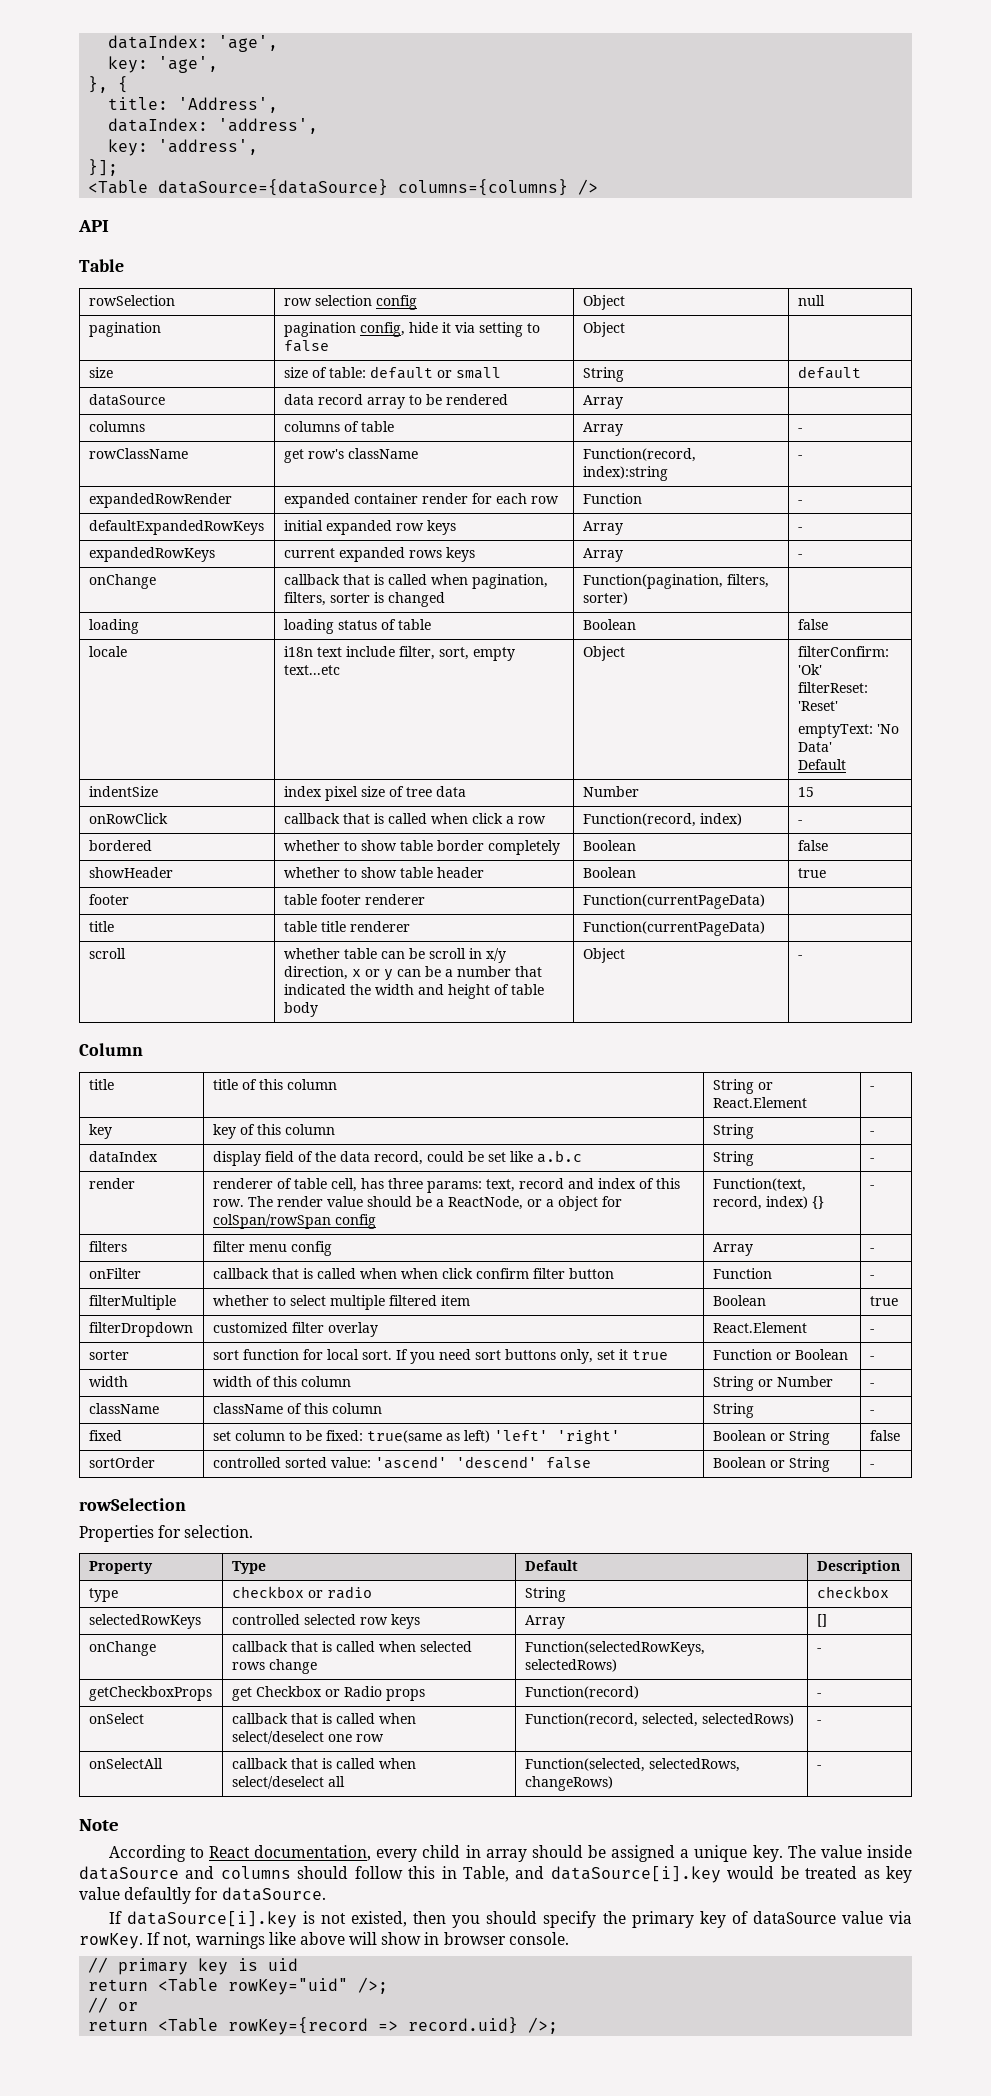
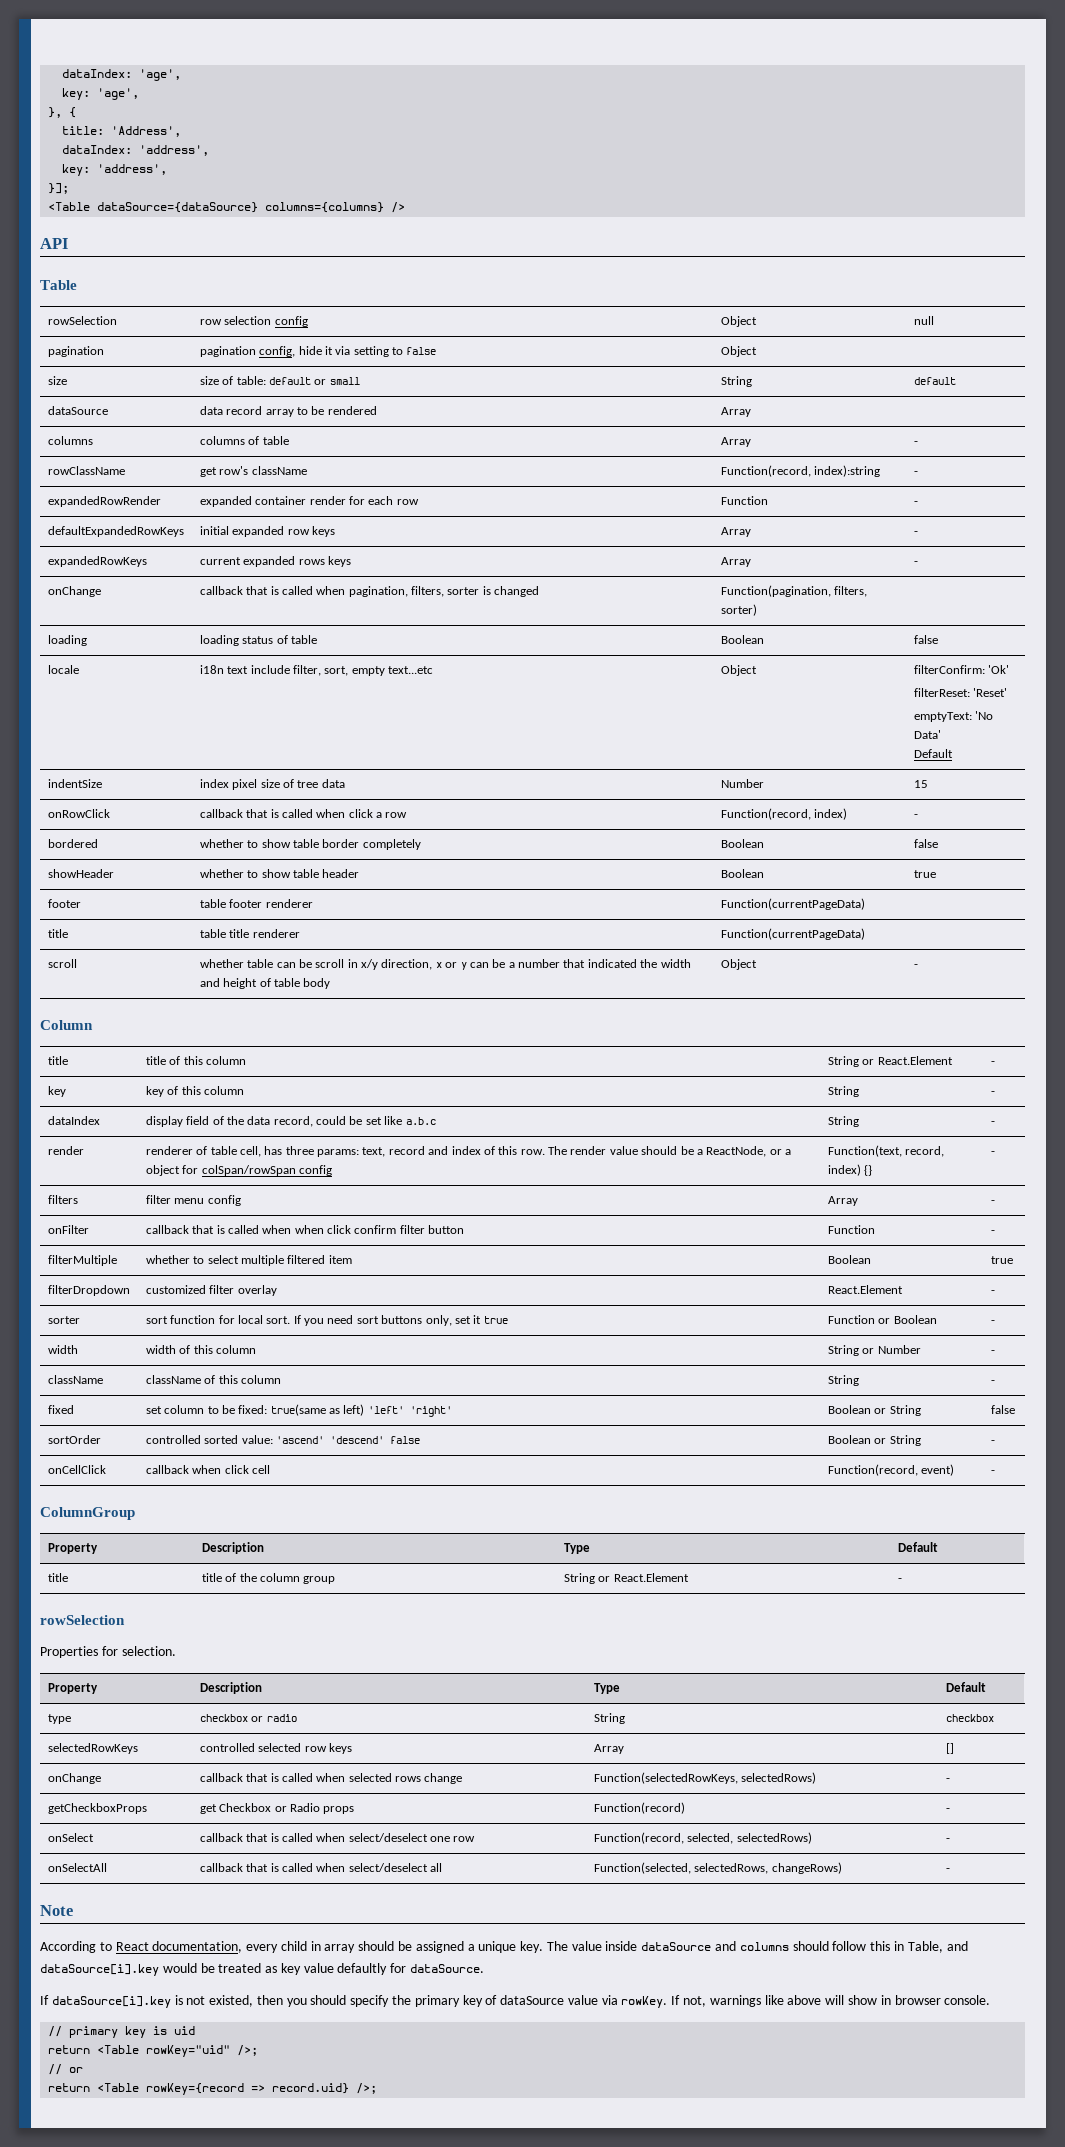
(874, 1466) none -> [47,1465,106,1474] [145,1465,270,1474] [827,1464,955,1476] [990,1470,995,1474] [40,1507,135,1520] [47,1543,98,1554] [201,1542,264,1554] [563,1543,590,1554] [897,1542,938,1552] [47,1573,68,1582] [201,1573,336,1584] [563,1573,689,1584] [897,1578,902,1582] // onCellClick | callback when click cell | Function(record, event) | - // ColumnGroup // Property | Description | Type | Default // title | title of the column group | String or React.Element | -
[231,1561,266,1574] [524,1560,578,1571] [816,1560,900,1574] | Type | Default | Description -> [199,1682,262,1694] [593,1683,620,1694] [945,1682,986,1692] | Description | Type | Default

